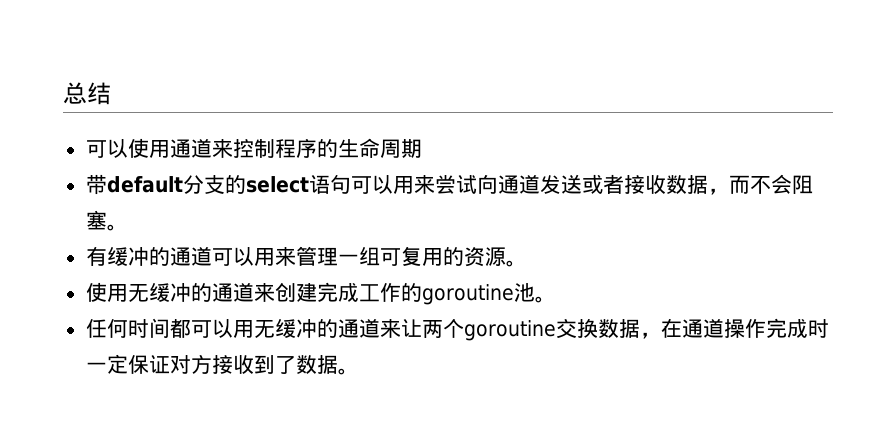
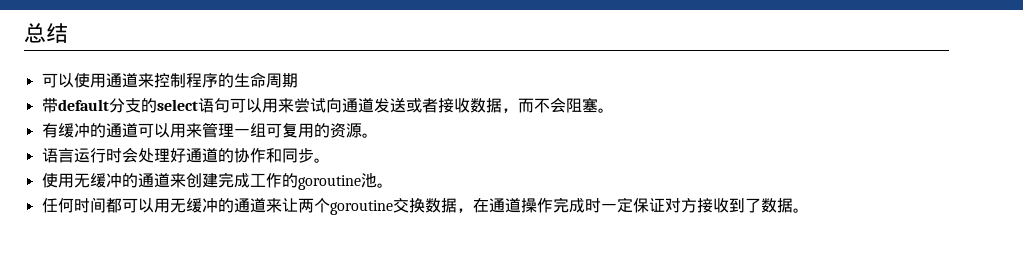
(527, 263) none -> [41,147,330,163] // 语言运行时会处理好通道的协作和同步。

